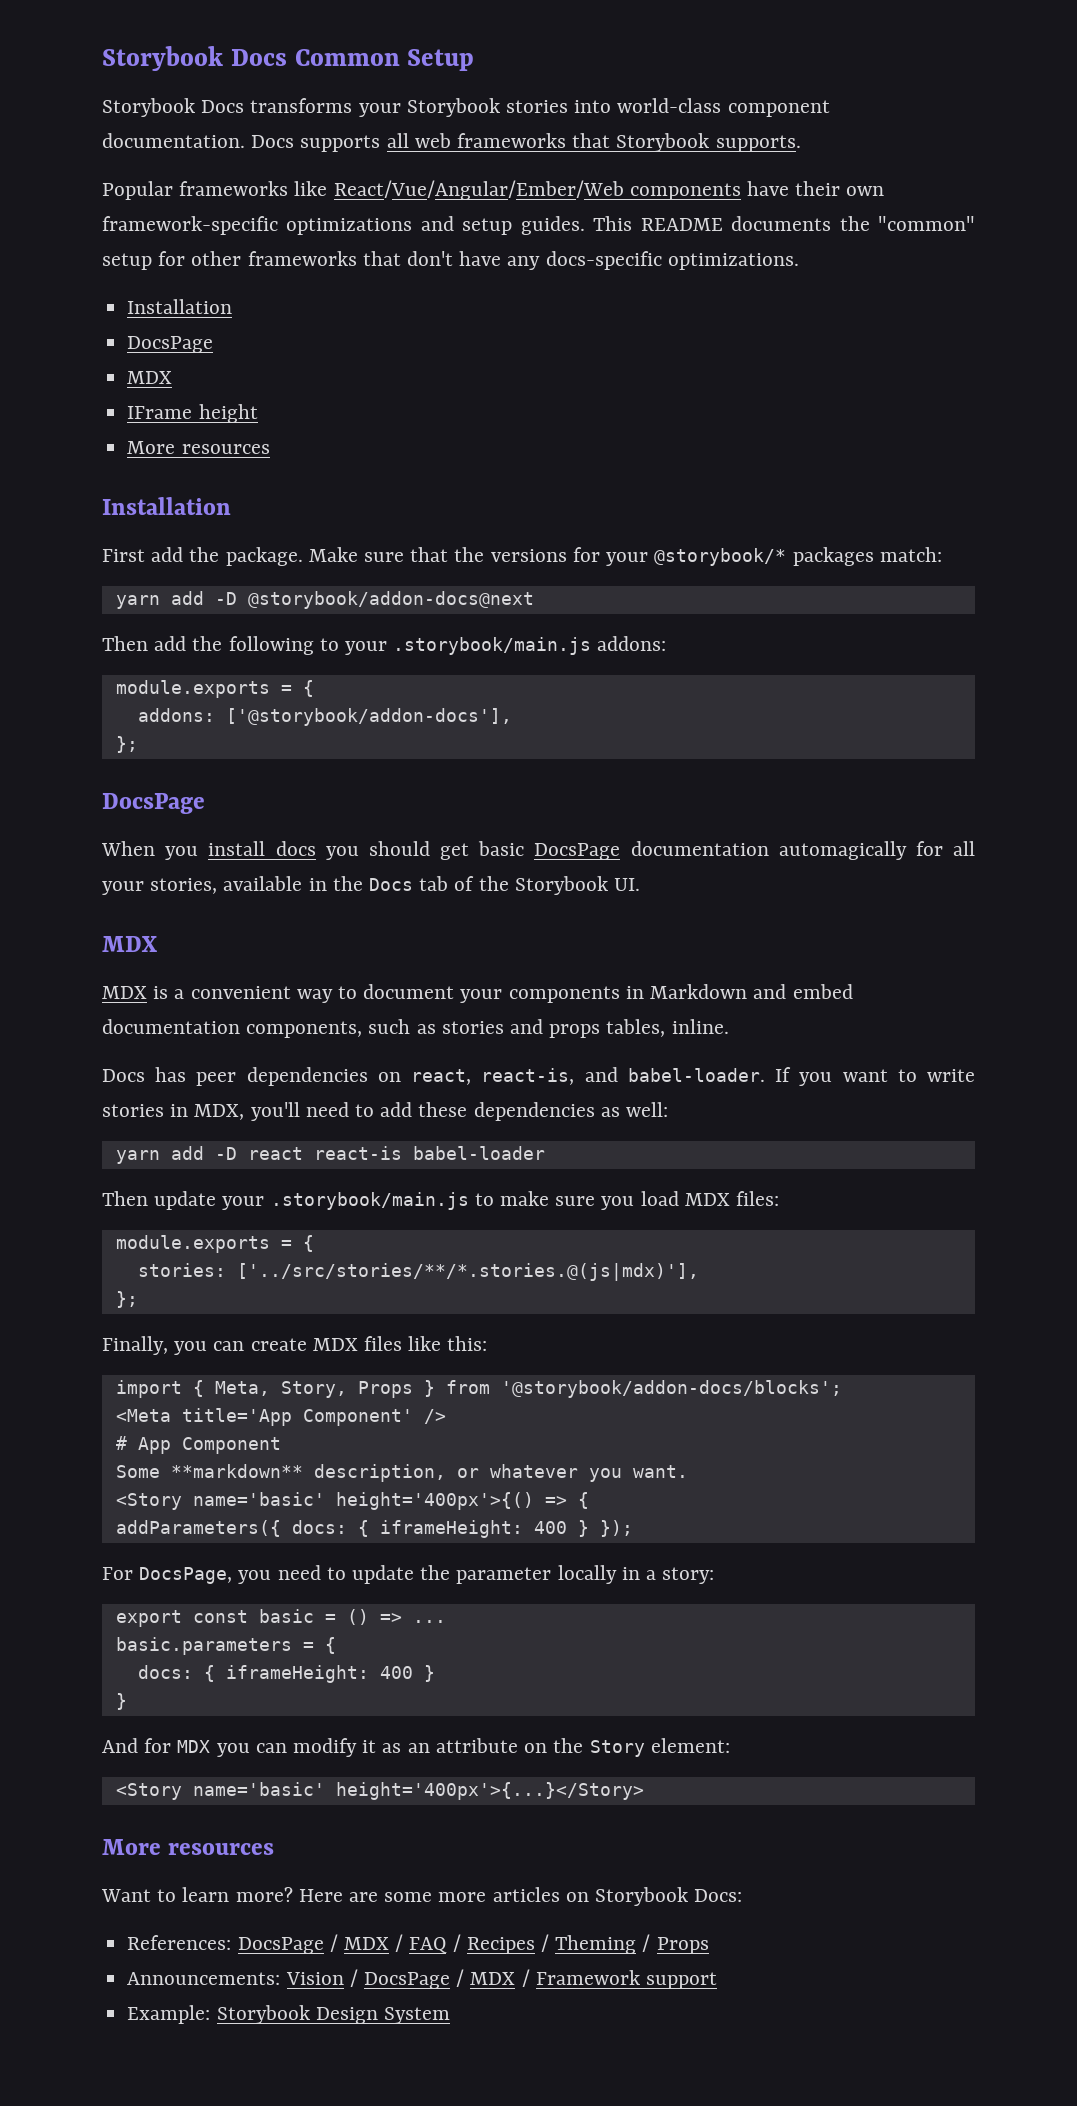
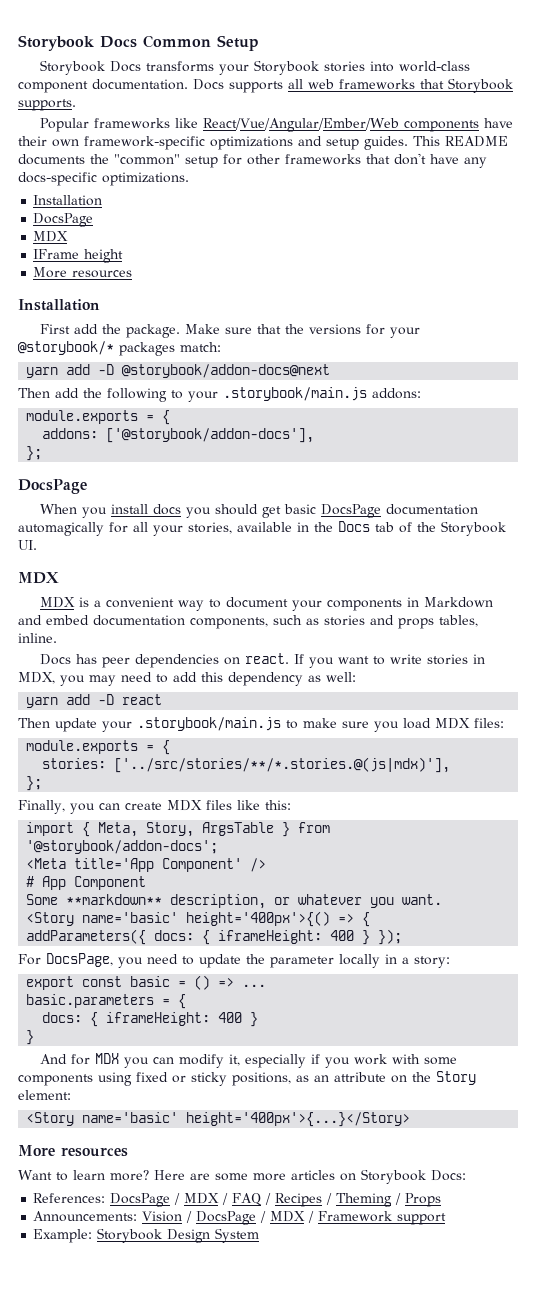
[411,1067,765,1085] react, react-is, and babel-loader. -> [244,653,289,664] react.
[250,1102,300,1121] you'll -> [60,675,116,686] you may
[418,1102,595,1121] these dependencies -> [201,672,303,686] this dependency
[313,1146,545,1160] react-is babel-loader -> (163, 699) none
[357,1381,413,1398] Props -> [202,822,275,836] ArgsTable
[500,1380,842,1398] '@storybook/addon-docs/blocks'; -> [26,840,219,854] '@storybook/addon-docs';
[362,1740,377,1753] it -> [228,1054,457,1068] [18,1072,291,1086] it, especially if you work with some components using fixed or sticky positions,

